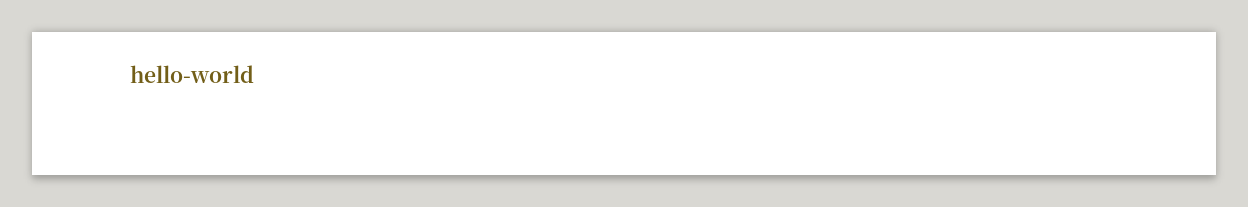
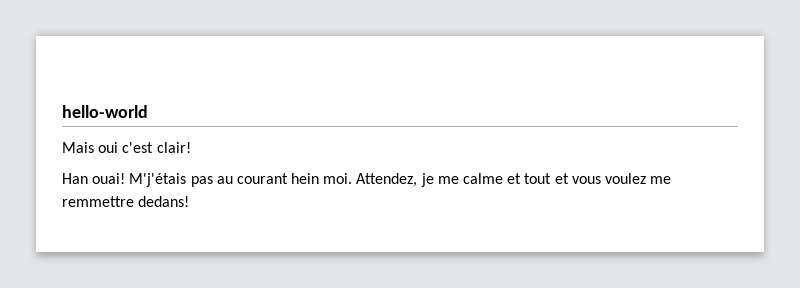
(254, 74) none -> [62,142,191,153] [62,173,672,187] [62,196,190,207] // Mais oui c'est clair! // Han ouai! M'j'étais pas au courant hein moi. Attendez, je me calme et tout et vous voulez me remmettre dedans!

